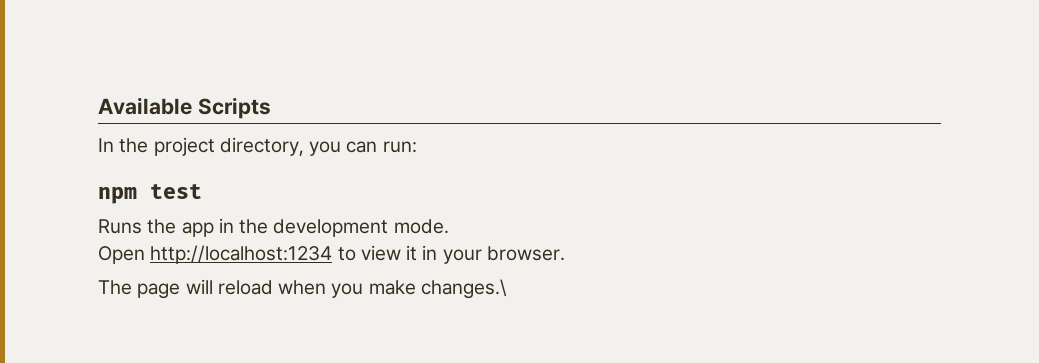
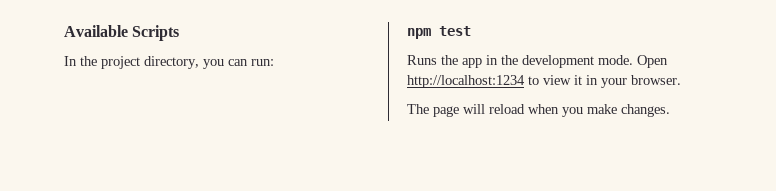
(449, 226) // -> (633, 60) none
[420,279,507,299] changes.\ -> [621,104,670,117] changes.

